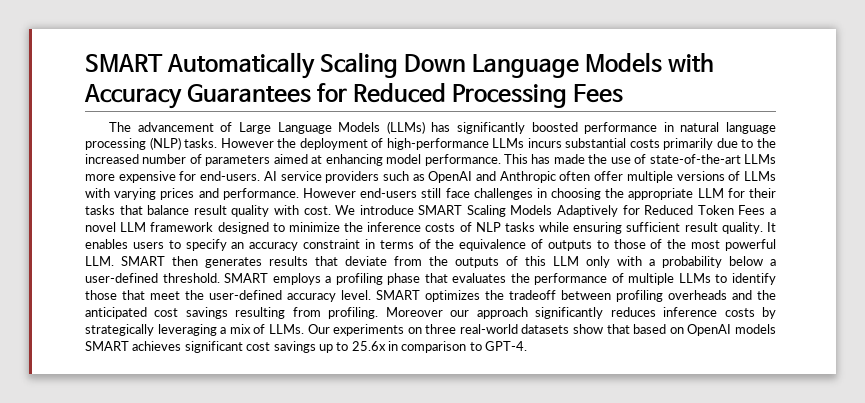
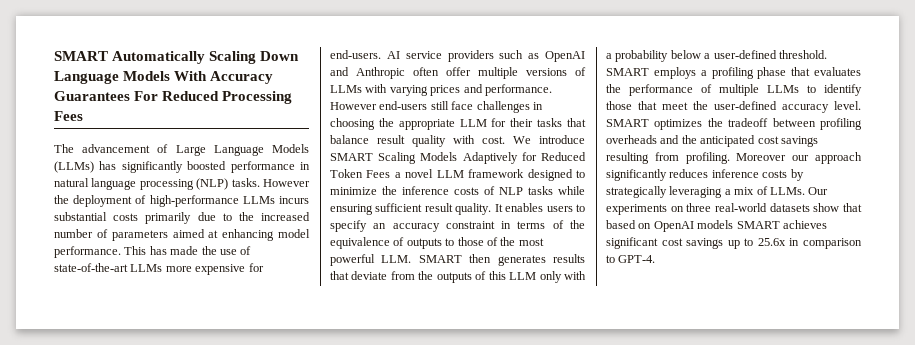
[668,53,715,72] with -> [174,71,208,81] With
[317,83,348,102] for -> [134,91,159,101] For

